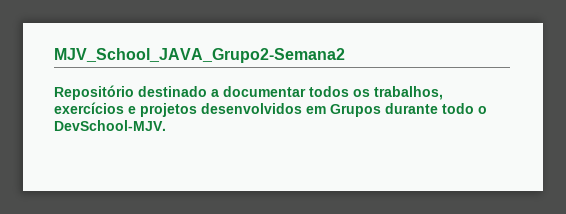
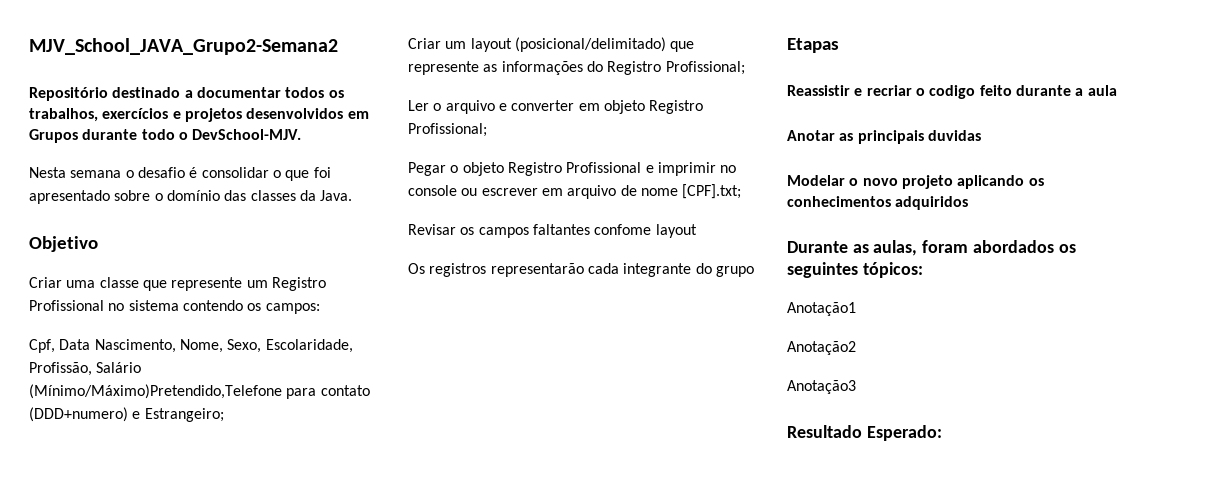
(166, 125) none -> [29,167,331,181] [29,190,353,204] [29,236,98,252] [29,277,326,291] [29,300,320,314] [29,339,353,353] [29,362,142,376] [29,384,370,399] [29,407,224,422] [408,37,695,52] [408,61,745,75] [408,100,704,114] [408,123,487,137] [408,162,737,176] [408,184,742,199] [408,224,697,238] [408,263,754,277] [787,38,839,53] [787,85,1117,99] [787,130,981,144] [787,175,1044,189] [787,196,969,210] [787,240,1076,256] [787,262,923,278] [787,302,856,316] [787,341,856,355] [787,380,856,394] [787,425,942,441] // Nesta semana o desafio é consolidar o que foi apresentado sobre o domínio das classes da Java. // Objetivo // Criar uma classe que represente um Registro Profissional no sistema contendo os campos: // Cpf, Data Nascimento, Nome, Sexo, Escolaridade, Profissão, Salário (Mínimo/Máximo)Pretendido,Telefone para contato (DDD+numero) e Estrangeiro; // Criar um layout (posicional/delimitado) que represente as informações do Registro Profissional; // Ler o arquivo e converter em objeto Registro Profissional; // Pegar o objeto Registro Profissional e imprimir no console ou escrever em arquivo de nome [CPF].txt; // Revisar os campos faltantes confome layout // Os registros representarão cada integrante do grupo // Etapas // Reassistir e recriar o codigo feito durante a aula // Anotar as principais duvidas // Modelar o novo projeto aplicando os conhecimentos adquiridos // Durante as aulas, foram abordados os seguintes tópicos: // Anotação1 // Anotação2 // Anotação3 // Resultado Esperado:

